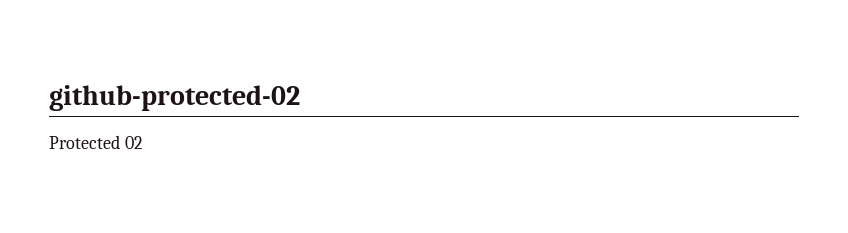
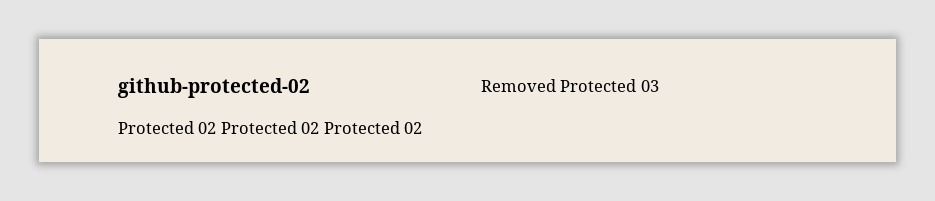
(143, 142) none -> [220,121,423,134] [481,79,659,92] Protected 02 Protected 02 Removed Protected 03

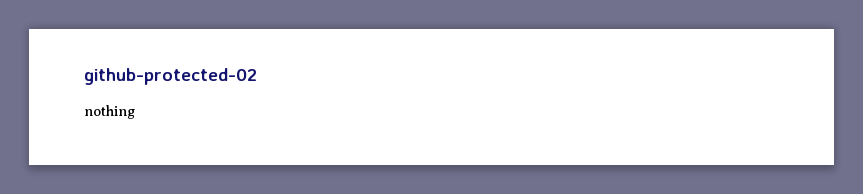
[118,121,423,134] [481,79,659,92] Protected 02 Protected 02 Protected 02 Removed Protected 03 -> [84,105,135,119] nothing

